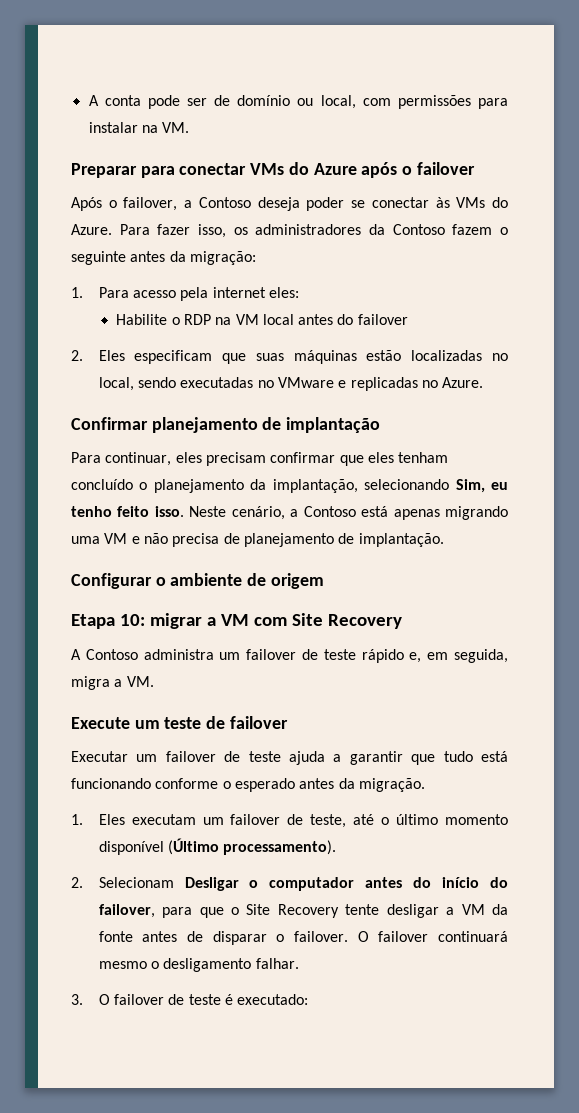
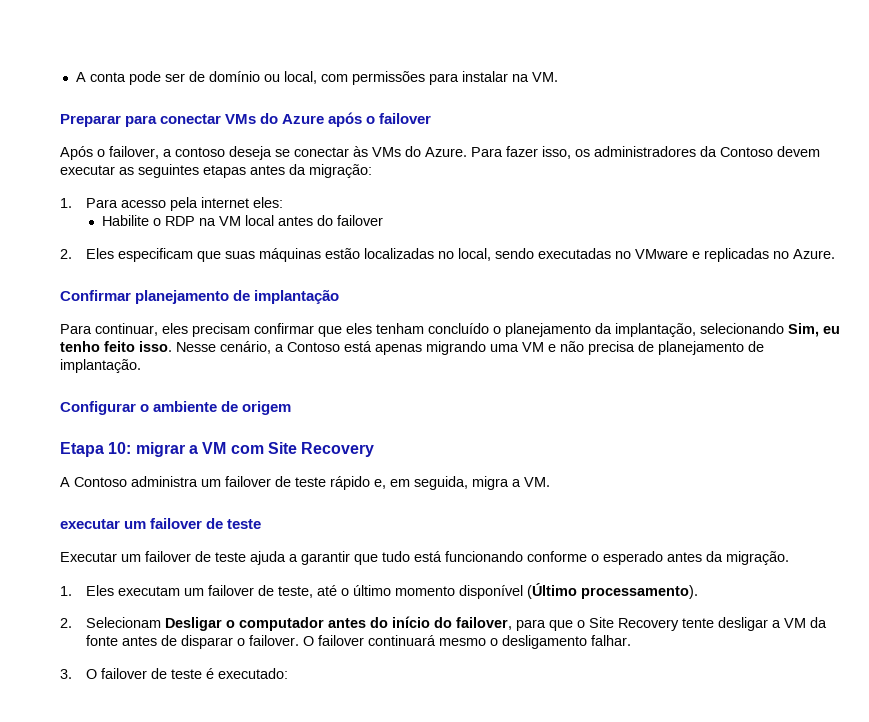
[198,197,345,211] Contoso deseja poder -> [175,146,272,160] contoso deseja
[452,224,509,235] [71,251,126,265] fazem o seguinte -> [777,146,820,157] [60,164,246,178] devem executar as seguintes etapas
[189,506,227,517] Neste -> [176,342,216,352] Nesse
[71,716,288,729] Execute um teste de failover -> [60,518,262,529] executar um failover de teste

